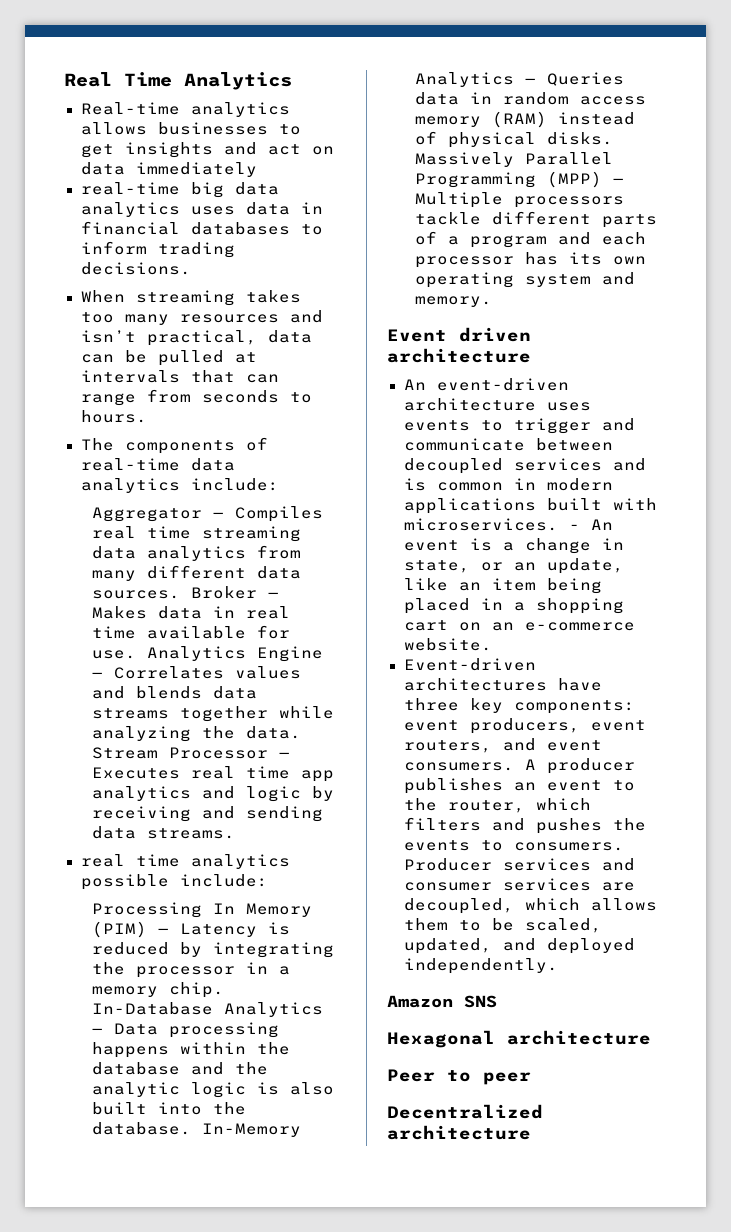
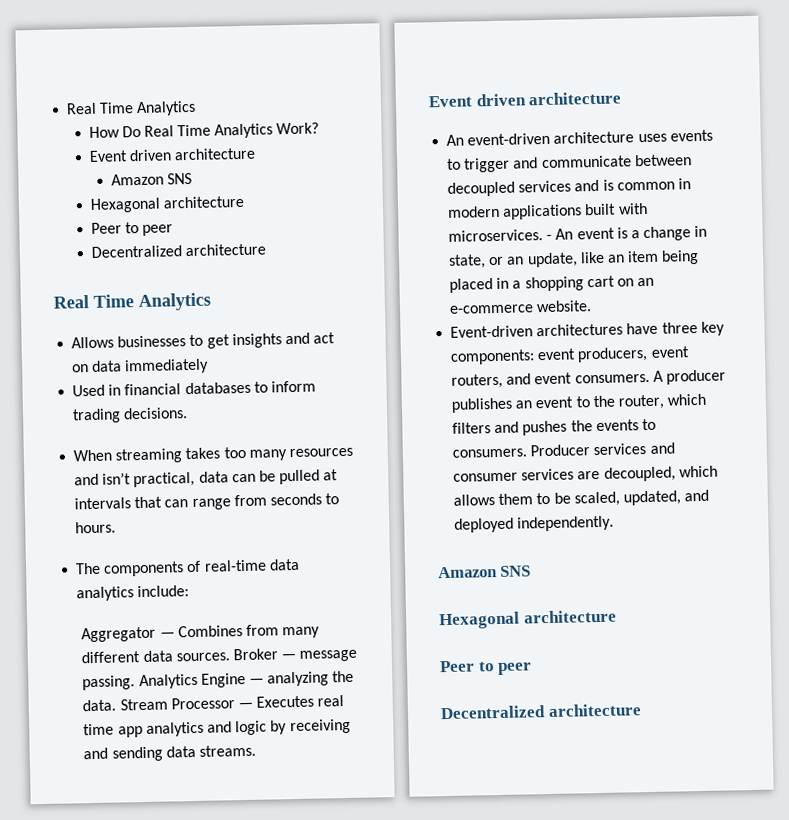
[64,72,292,90] [80,102,290,117] [80,122,147,135] Real Time Analytics // Real-time analytics allows -> [66,100,197,117] [88,122,320,139] [88,147,256,162] [110,172,193,186] [89,195,244,213] [90,222,173,236] [90,243,266,258] [53,292,211,312] [71,336,115,349] Real Time Analytics // How Do Real Time Analytics Work? // Event driven architecture // Amazon SNS // Hexagonal architecture // Peer to peer // Decentralized architecture // Real Time Analytics // Allows
[80,182,279,198] [80,202,290,217] real-time big data analytics uses data -> [72,384,106,397] Used
[235,506,324,522] [92,526,302,542] [92,546,247,561] Compiles real time streaming data analytics -> [177,625,243,638] Combines
[92,606,291,619] [92,625,291,639] [92,646,324,662] [92,666,302,679] [92,686,258,699] [92,706,335,722] Makes data in real time available for use. Analytics Engine — Correlates values and blends data streams together while -> [299,649,358,662] [82,672,265,691] message passing. Analytics Engine —
[80,854,290,869] [80,874,268,890] [92,902,313,918] [92,921,291,938] [92,942,335,958] [92,962,291,978] [92,982,225,998] [92,1002,324,1017] [92,1022,280,1038] [92,1042,291,1058] [92,1062,269,1075] [92,1082,335,1098] [92,1102,247,1115] [92,1122,302,1137] [415,72,625,87] [415,92,647,105] [415,111,636,128] [415,131,614,148] [415,152,614,167] [415,171,625,188] [415,192,625,208] [415,211,658,228] [415,231,647,248] [415,252,647,268] [415,272,636,288] [415,296,493,307] // real time analytics possible include: // Processing In Memory (PIM) — Latency is reduced by integrating the processor in a memory chip. In-Database Analytics — Data processing happens within the database and the analytic logic is also built into the database. In-Memory Analytics — Queries data in random access memory (RAM) instead of physical disks. Massively Parallel Programming (MPP) — Multiple processors tackle different parts of a program and each processor has its own operating system and memory. -> (257, 750) none

